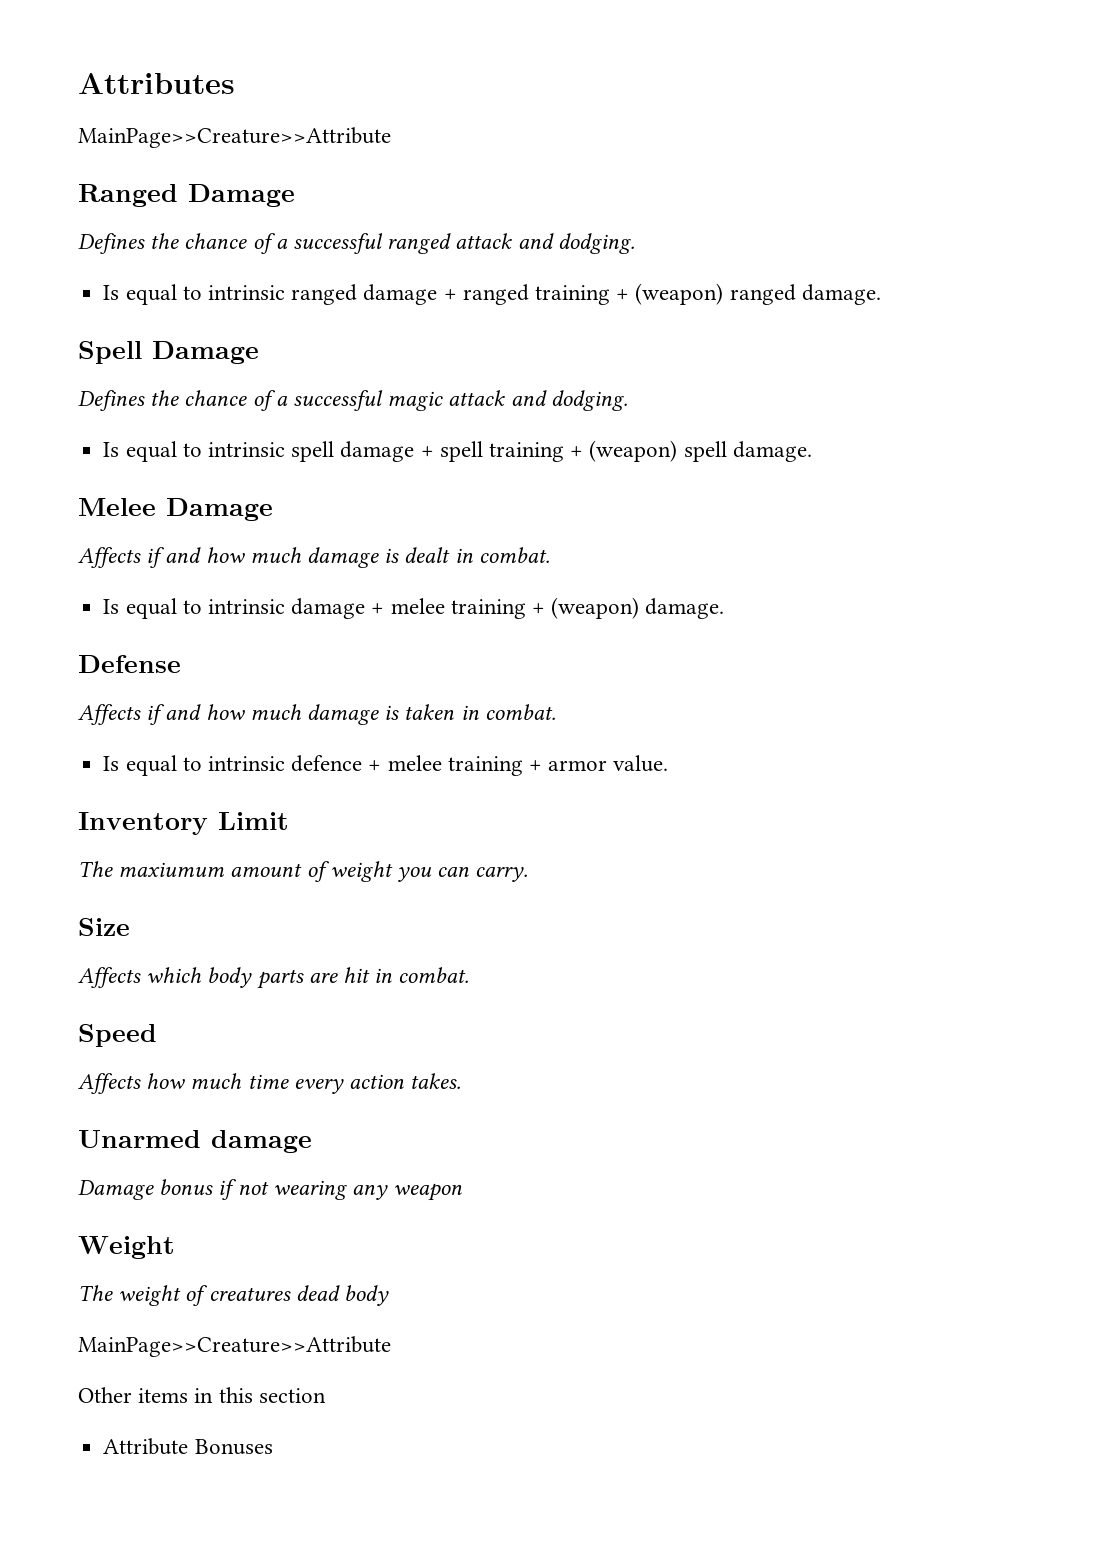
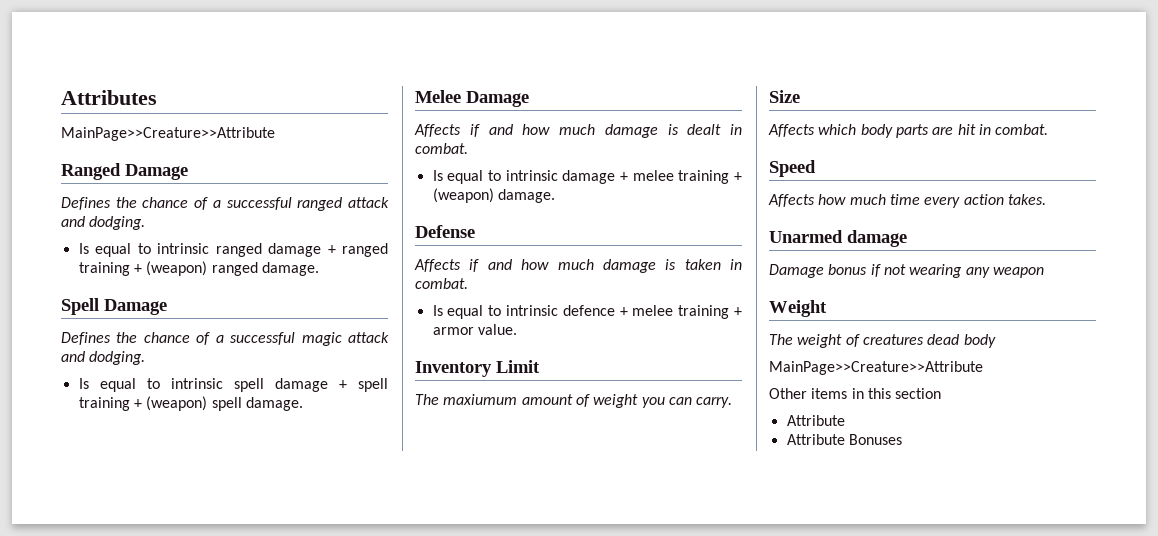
(189, 1446) none -> [786,434,845,445] // Attribute

